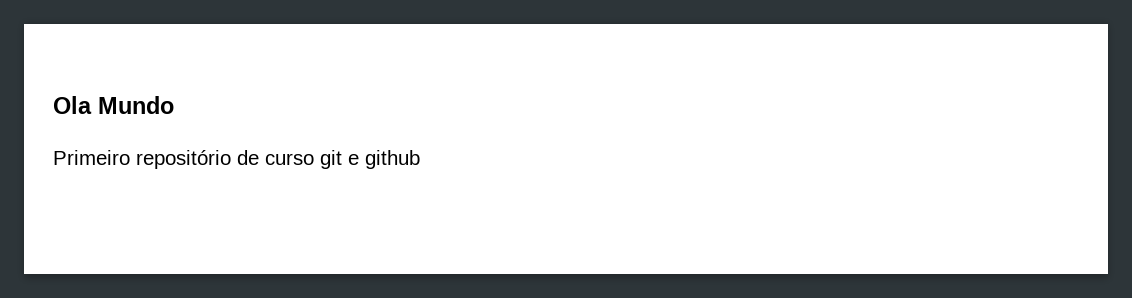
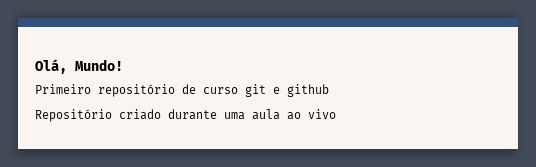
[53,96,174,114] Ola Mundo -> [35,59,123,74] Olá, Mundo!
(420, 159) none -> [35,109,336,122] // Repositório criado durante uma aula ao vivo

